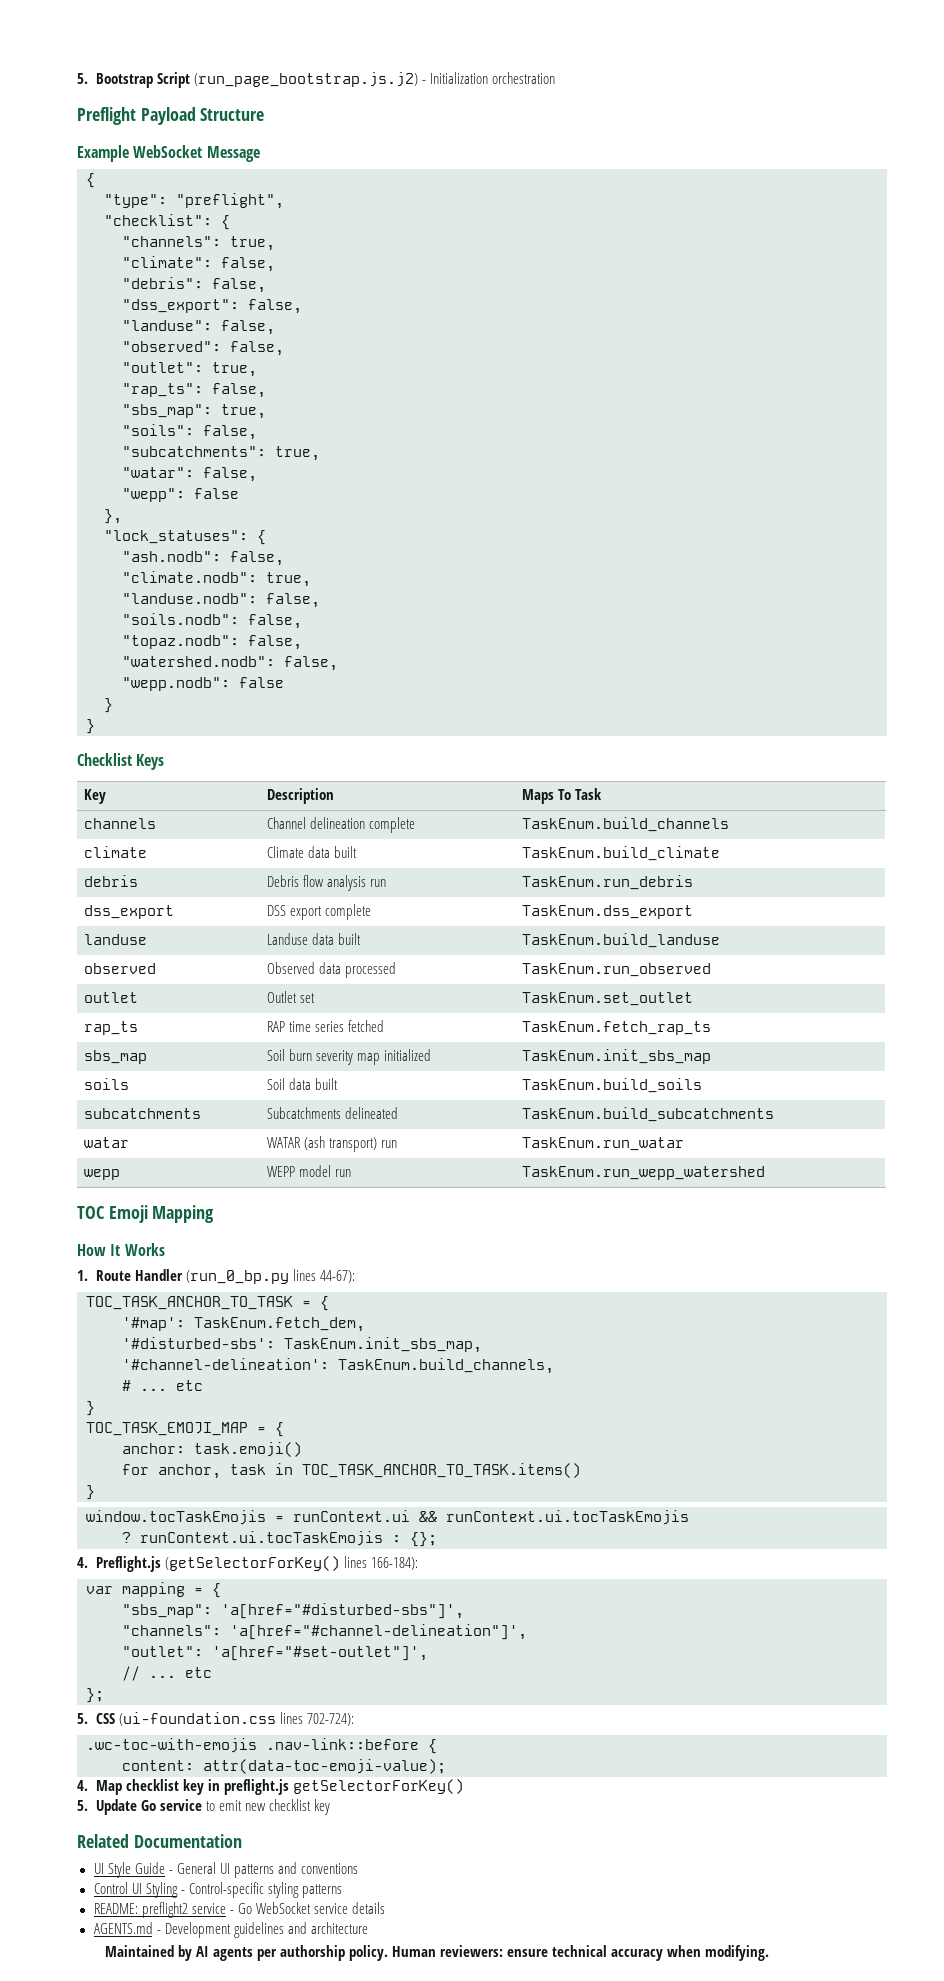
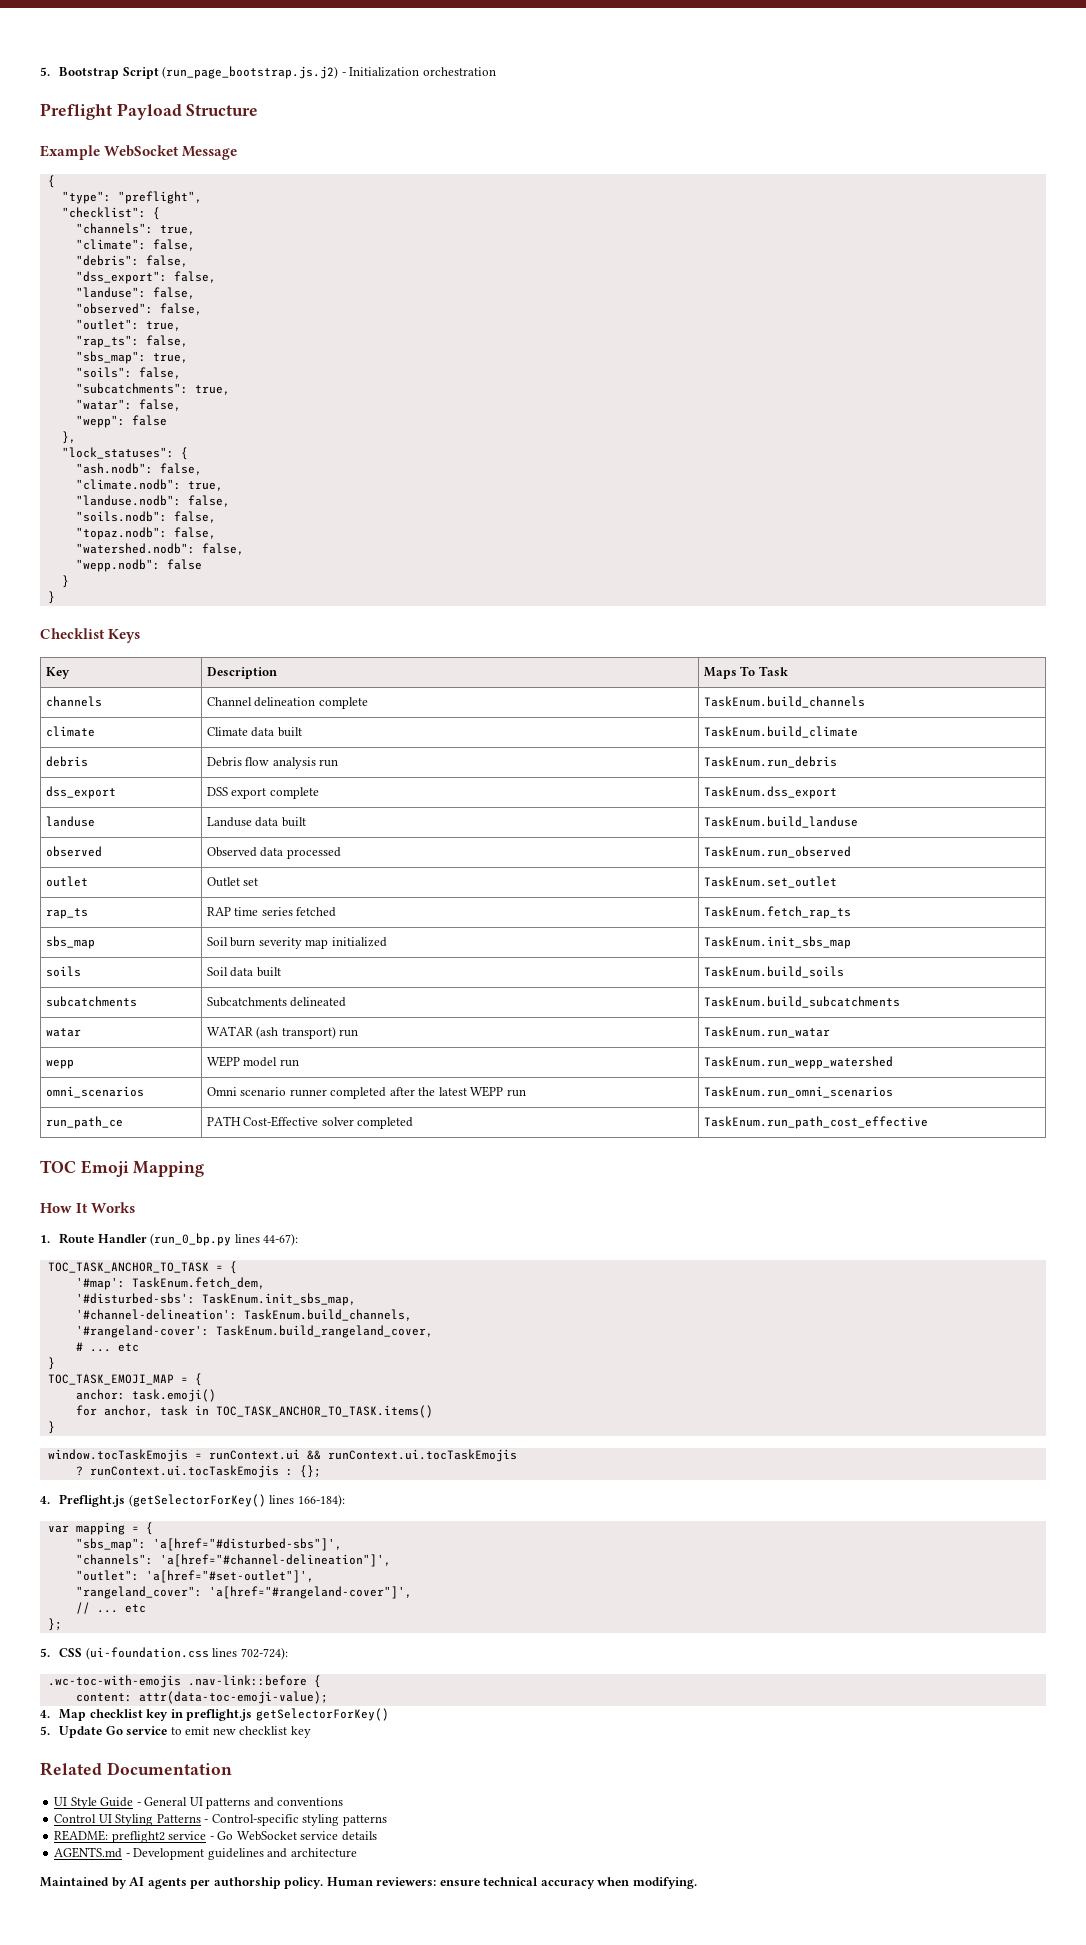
(766, 1173) none -> [45,1086,144,1098] [206,1086,526,1099] [703,1086,893,1098] [45,1116,123,1129] [206,1116,414,1129] [703,1116,928,1129] // omni_scenarios | Omni scenario runner completed after the latest WEPP run | TaskEnum.run_omni_scenarios // run_path_ce | PATH Cost-Effective solver completed | TaskEnum.run_path_cost_effective
(554, 1366) none -> [75,1325,433,1338] // '#rangeland-cover': TaskEnum.build_rangeland_cover,
(428, 1653) none -> [75,1586,412,1599] // "rangeland_cover": 'a[href="#rangeland-cover"]',
(178, 1890) none -> [156,1814,201,1823] Patterns

